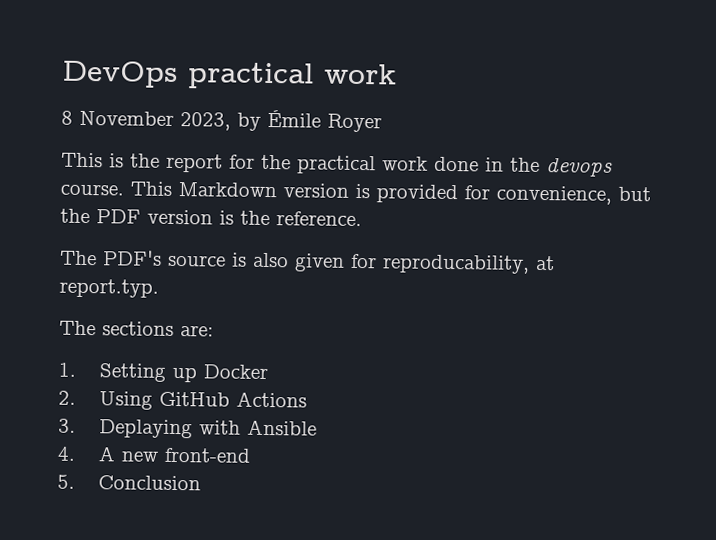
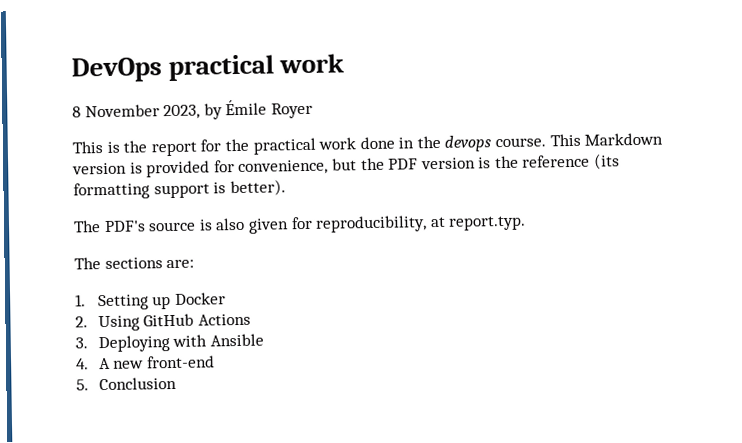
[276,211,362,227] reference. -> [522,153,621,170] [73,179,286,200] reference (its formatting support is better).
[382,254,530,274] reproducability, -> [315,215,428,233] reproducibility,
[98,419,193,439] Deplaying -> [97,335,170,353] Deploying

